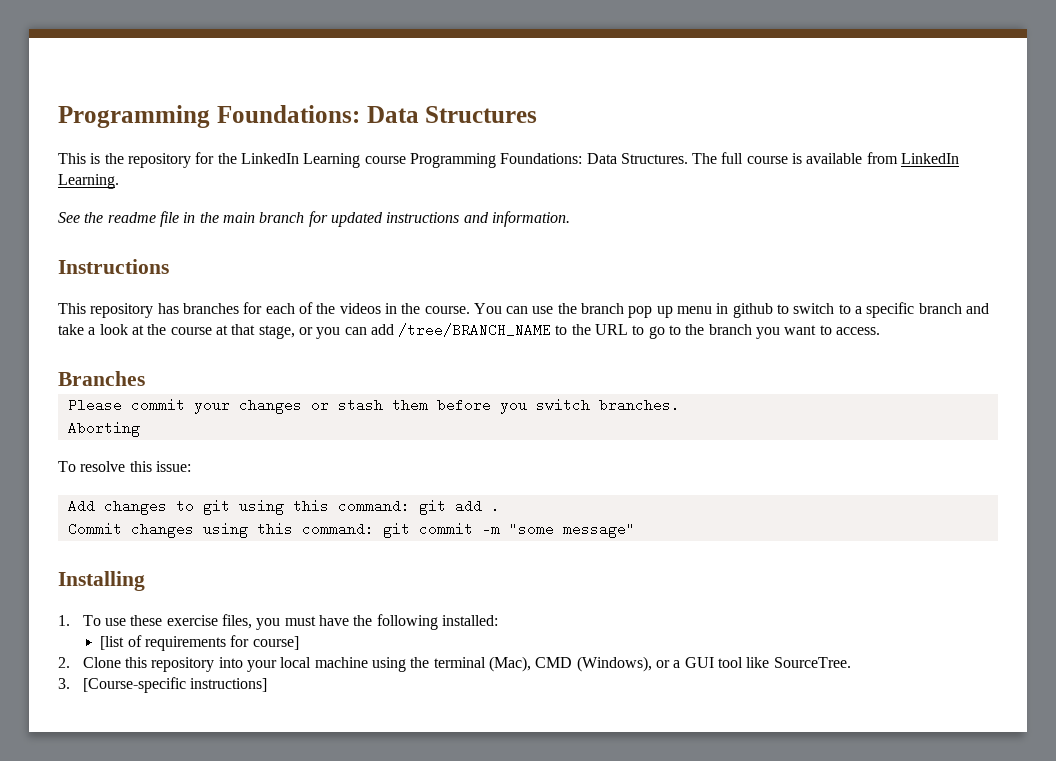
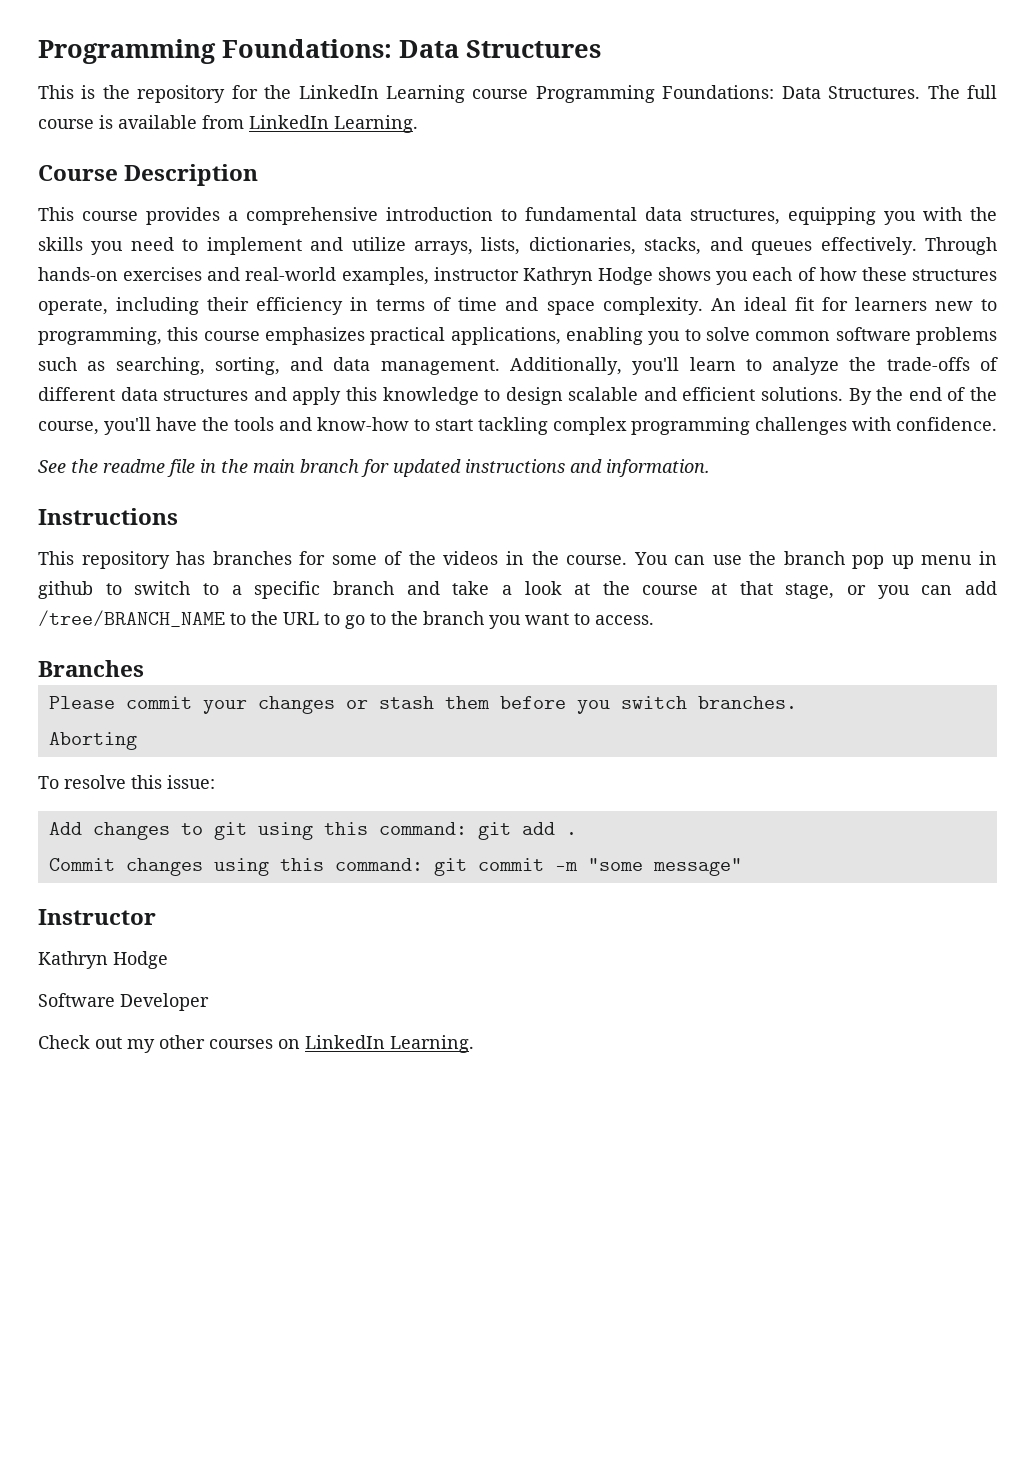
(119, 181) none -> [38,164,259,186] [38,207,997,225] [38,237,998,255] [38,267,997,285] [38,297,997,315] [38,327,998,345] [38,357,999,375] [38,387,998,405] [38,417,997,435] // Course Description // This course provides a comprehensive introduction to fundamental data structures, equipping you with the skills you need to implement and utilize arrays, lists, dictionaries, stacks, and queues effectively. Through hands-on exercises and real-world examples, instructor Kathryn Hodge shows you each of how these structures operate, including their efficiency in terms of time and space complexity. An ideal fit for learners new to programming, this course emphasizes practical applications, enabling you to solve common software problems such as searching, sorting, and data management. Additionally, you'll learn to analyze the trade-offs of different data structures and apply this knowledge to design scalable and efficient solutions. By the end of the course, you'll have the tools and know-how to start tackling complex programming challenges with confidence.
[265,303,295,314] each -> [331,555,377,565] some
[58,571,145,591] [58,614,498,630] [100,635,299,651] [58,656,851,672] [58,677,268,693] Installing // 1. To use these exercise files, you must have the following installed: // [list of requirements for course] // 2. Clone this repository into your local machine using the terminal (Mac), CMD (Windows), or a GUI tool like SourceTree. // 3. [Course-specific instructions] -> [38,909,156,925] [38,951,168,969] [38,993,209,1011] [38,1035,474,1053] Instructor // Kathryn Hodge // Software Developer // Check out my other courses on LinkedIn Learning.

